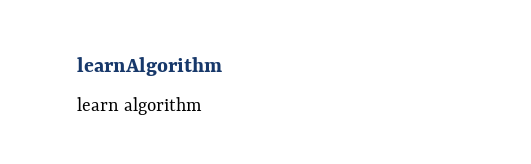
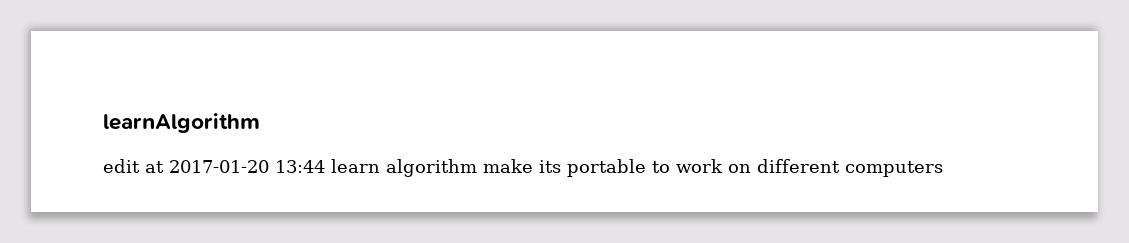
[77,97,203,115] learn algorithm -> [103,159,943,177] edit at 2017-01-20 13:44 learn algorithm make its portable to work on different computers

